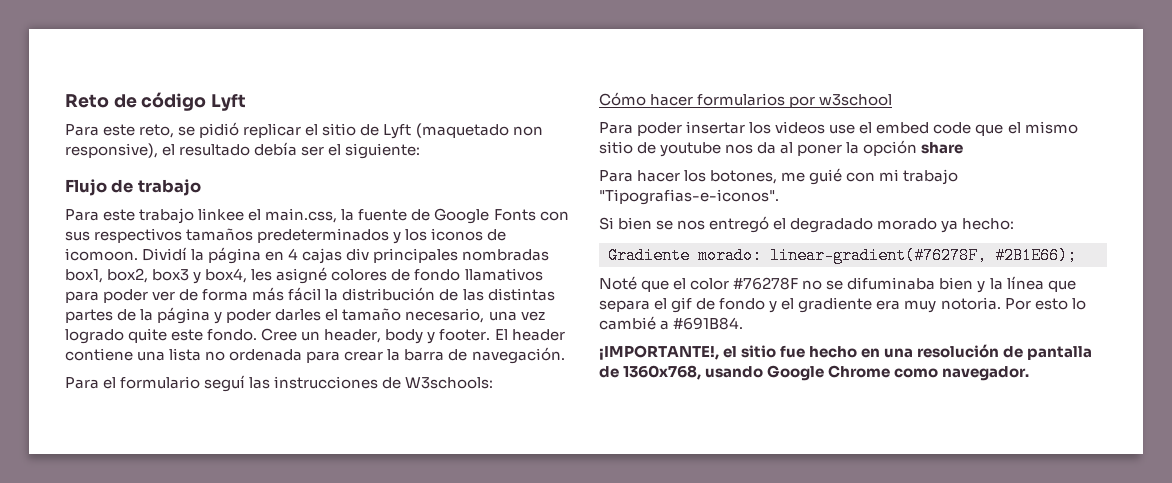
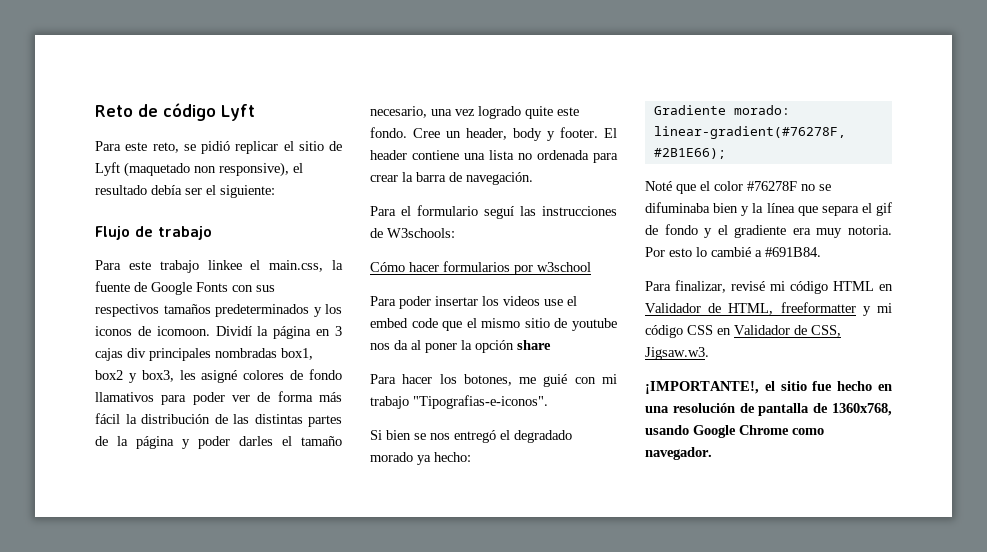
[288,248,299,260] 4 -> [335,326,342,336] 3
[107,268,248,284] box2, box3 y box4, -> [95,370,174,383] box2 y box3,
(744, 323) none -> [645,280,893,294] [645,302,892,316] [645,325,841,338] [645,347,709,360] // Para finalizar, revisé mi código HTML en Validador de HTML, freeformatter y mi código CSS en Validador de CSS, Jigsaw.w3.

